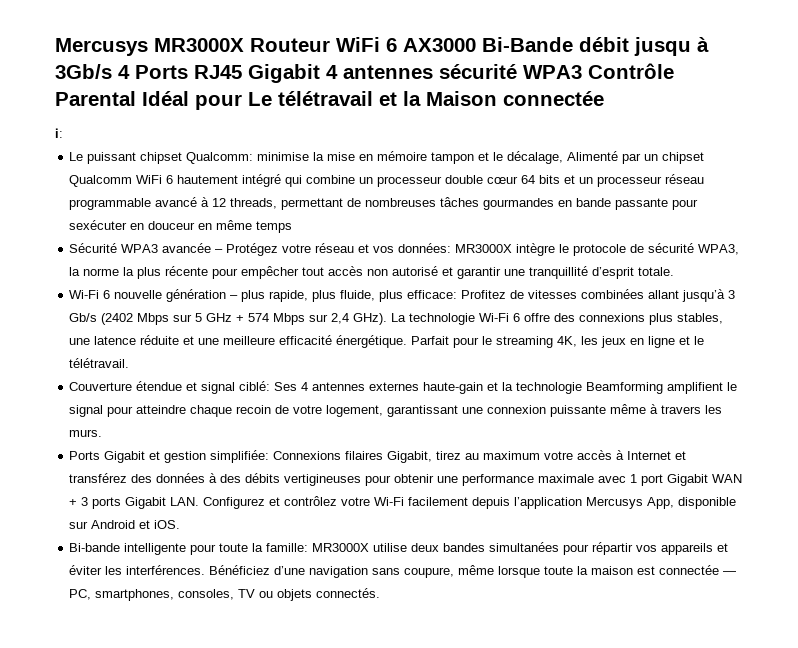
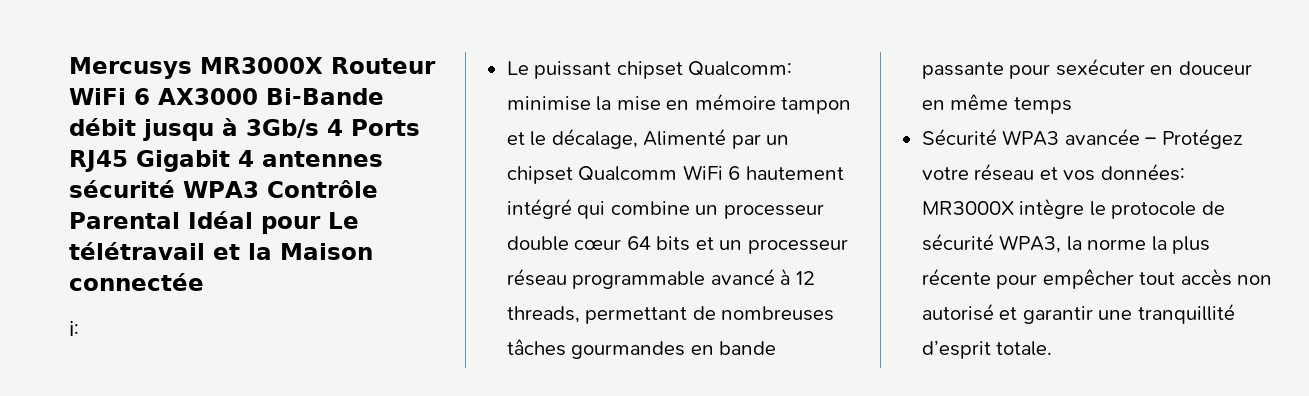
[69,289,736,302] [69,313,724,325] [69,335,705,348] [69,358,130,368] [69,381,738,394] [69,404,723,417] [69,429,103,437] [69,450,687,463] [69,473,743,486] [69,496,737,509] [69,520,181,529] [69,542,729,555] [69,565,737,578] [69,588,381,601] // Wi-Fi 6 nouvelle génération – plus rapide, plus fluide, plus efficace: Profitez de vitesses combinées allant jusqu’à 3 Gb/s (2402 Mbps sur 5 GHz + 574 Mbps sur 2,4 GHz). La technologie Wi-Fi 6 offre des connexions plus stables, une latence réduite et une meilleure efficacité énergétique. Parfait pour le streaming 4K, les jeux en ligne et le télétravail. // Couverture étendue et signal ciblé: Ses 4 antennes externes haute-gain et la technologie Beamforming amplifient le signal pour atteindre chaque recoin de votre logement, garantissant une connexion puissante même à travers les murs. // Ports Gigabit et gestion simplifiée: Connexions filaires Gigabit, tirez au maximum votre accès à Internet et transférez des données à des débits vertigineuses pour obtenir une performance maximale avec 1 port Gigabit WAN + 3 ports Gigabit LAN. Configurez et contrôlez votre Wi-Fi facilement depuis l’application Mercusys App, disponible sur Android et iOS. // Bi-bande intelligente pour toute la famille: MR3000X utilise deux bandes simultanées pour répartir vos appareils et éviter les interférences. Bénéficiez d’une navigation sans coupure, même lorsque toute la maison est connectée — PC, smartphones, consoles, TV ou objets connectés. -> (1053, 348) none

